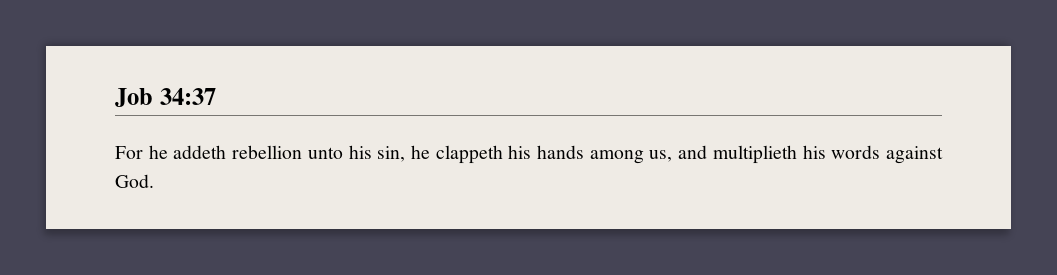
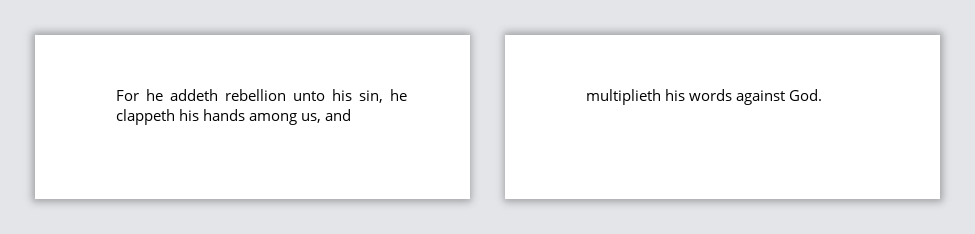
[115,88,216,107] Job 34:37 // -> (116, 95) none

